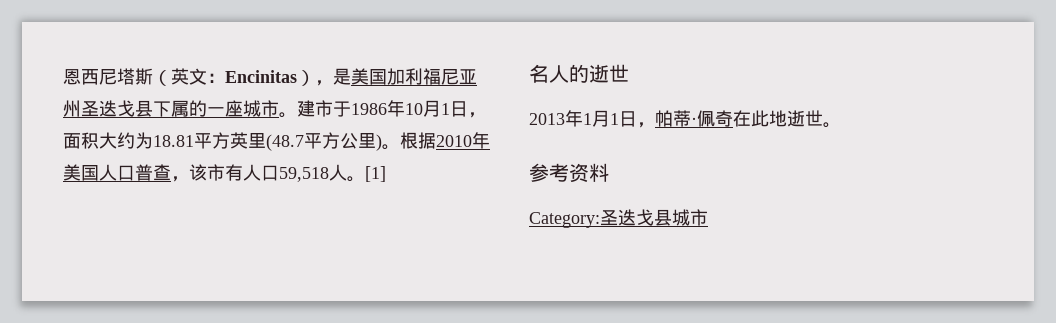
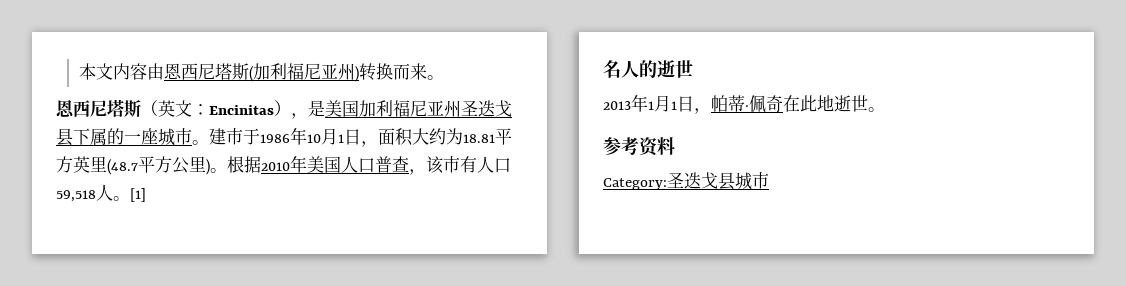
(63, 77) none -> [78,63,444,82] 本文内容由恩西尼塔斯(加利福尼亚州)转换而来。 //

